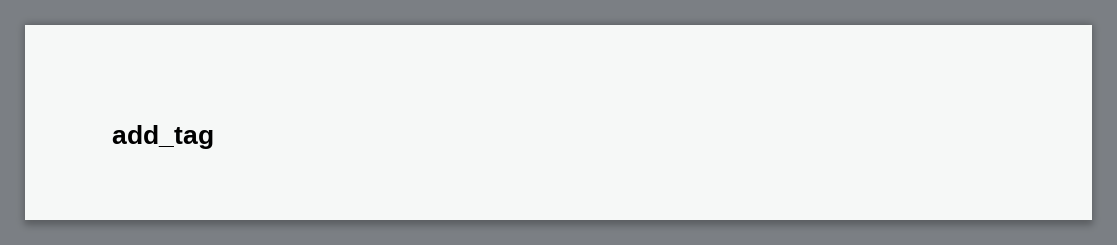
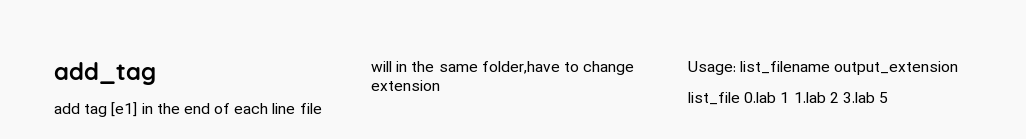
(214, 137) none -> [54,102,322,117] [371,61,635,75] [371,80,440,91] [688,61,959,75] [688,92,889,105] // add tag [e1] in the end of each line file will in the same folder,have to change extension // Usage: list_filename output_extension // list_file 0.lab 1 1.lab 2 3.lab 5

